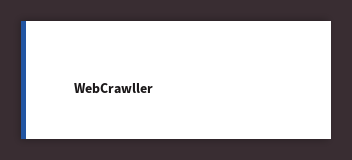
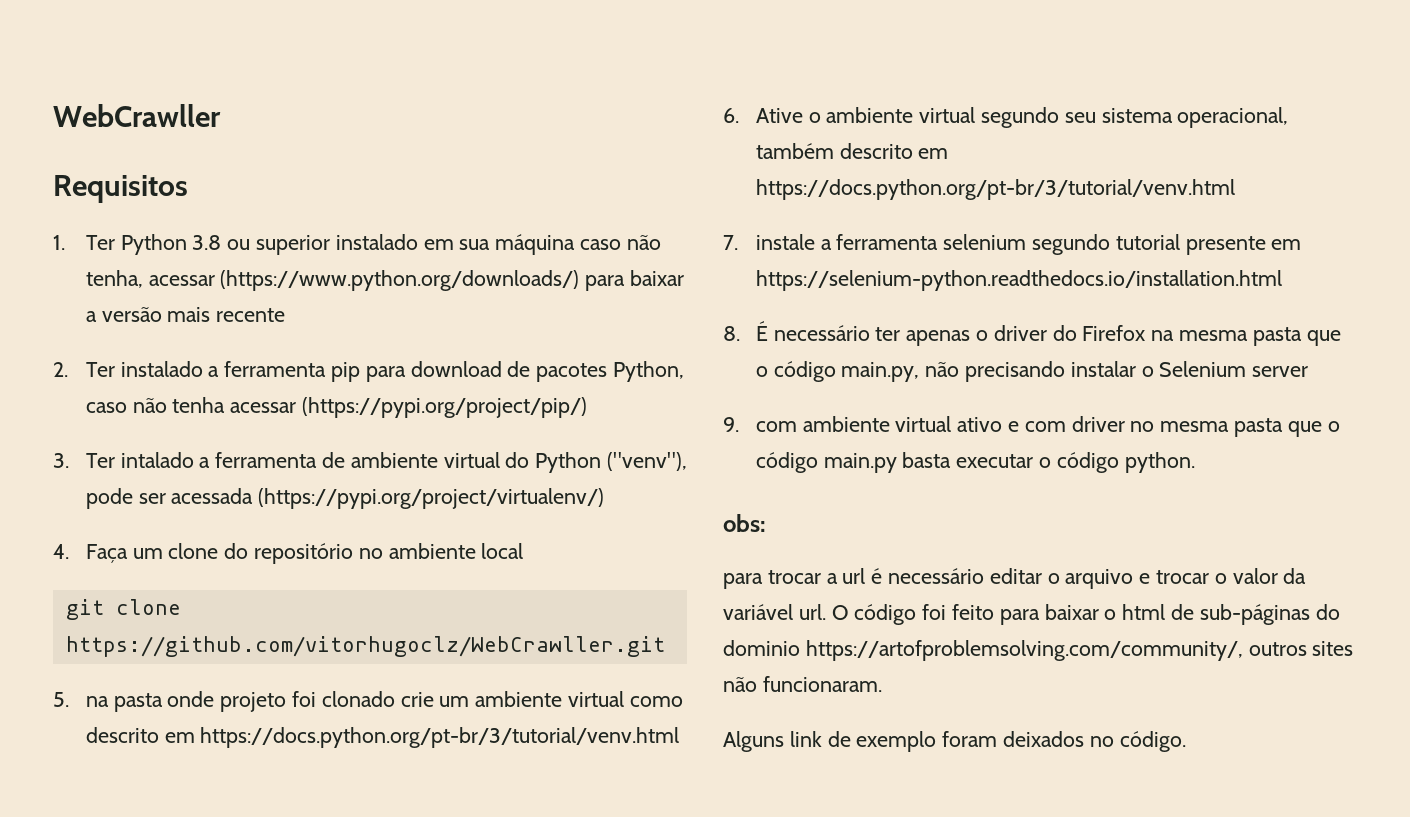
(153, 88) none -> [53,175,188,203] [53,234,661,255] [85,270,684,291] [85,307,286,322] [53,361,684,382] [85,397,587,418] [53,452,687,473] [85,488,605,509] [53,543,524,564] [65,599,181,620] [65,636,665,657] [53,691,683,712] [85,727,680,748] [723,107,1289,128] [755,143,949,159] [755,179,1235,200] [723,234,1302,255] [755,270,1282,291] [723,321,1341,346] [755,361,1309,382] [723,416,1340,437] [755,452,1195,473] [723,514,766,532] [723,568,1307,589] [723,604,1340,625] [723,640,1354,661] [723,676,882,692] [723,731,1186,752] // Requisitos // 1. Ter Python 3.8 ou superior instalado em sua máquina caso não tenha, acessar (https://www.python.org/downloads/) para baixar a versão mais recente // 2. Ter instalado a ferramenta pip para download de pacotes Python, caso não tenha acessar (https://pypi.org/project/pip/) // 3. Ter intalado a ferramenta de ambiente virtual do Python ("venv"), pode ser acessada (https://pypi.org/project/virtualenv/) // 4. Faça um clone do repositório no ambiente local // git clone https://github.com/vitorhugoclz/WebCrawller.git // 5. na pasta onde projeto foi clonado crie um ambiente virtual como descrito em https://docs.python.org/pt-br/3/tutorial/venv.html // 6. Ative o ambiente virtual segundo seu sistema operacional, também descrito em https://docs.python.org/pt-br/3/tutorial/venv.html // 7. instale a ferramenta selenium segundo tutorial presente em https://selenium-python.readthedocs.io/installation.html // 8. É necessário ter apenas o driver do Firefox na mesma pasta que o código main.py, não precisando instalar o Selenium server // 9. com ambiente virtual ativo e com driver no mesma pasta que o código main.py basta executar o código python. // obs: // para trocar a url é necessário editar o arquivo e trocar o valor da variável url. O código foi feito para baixar o html de sub-páginas do dominio https://artofproblemsolving.com/community/, outros sites não funcionaram. // Alguns link de exemplo foram deixados no código.

